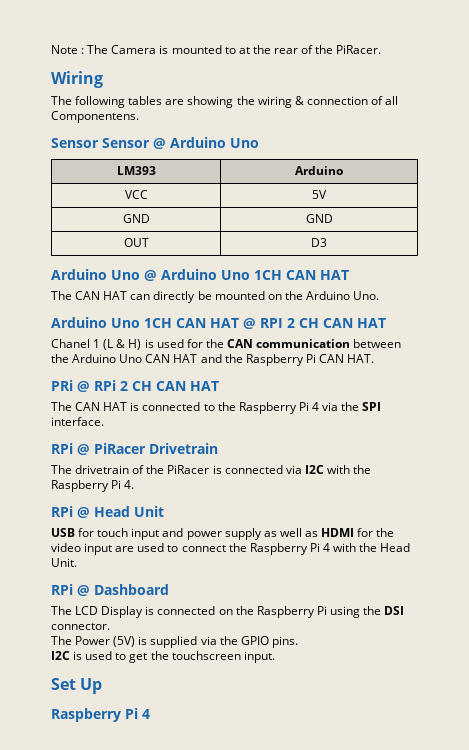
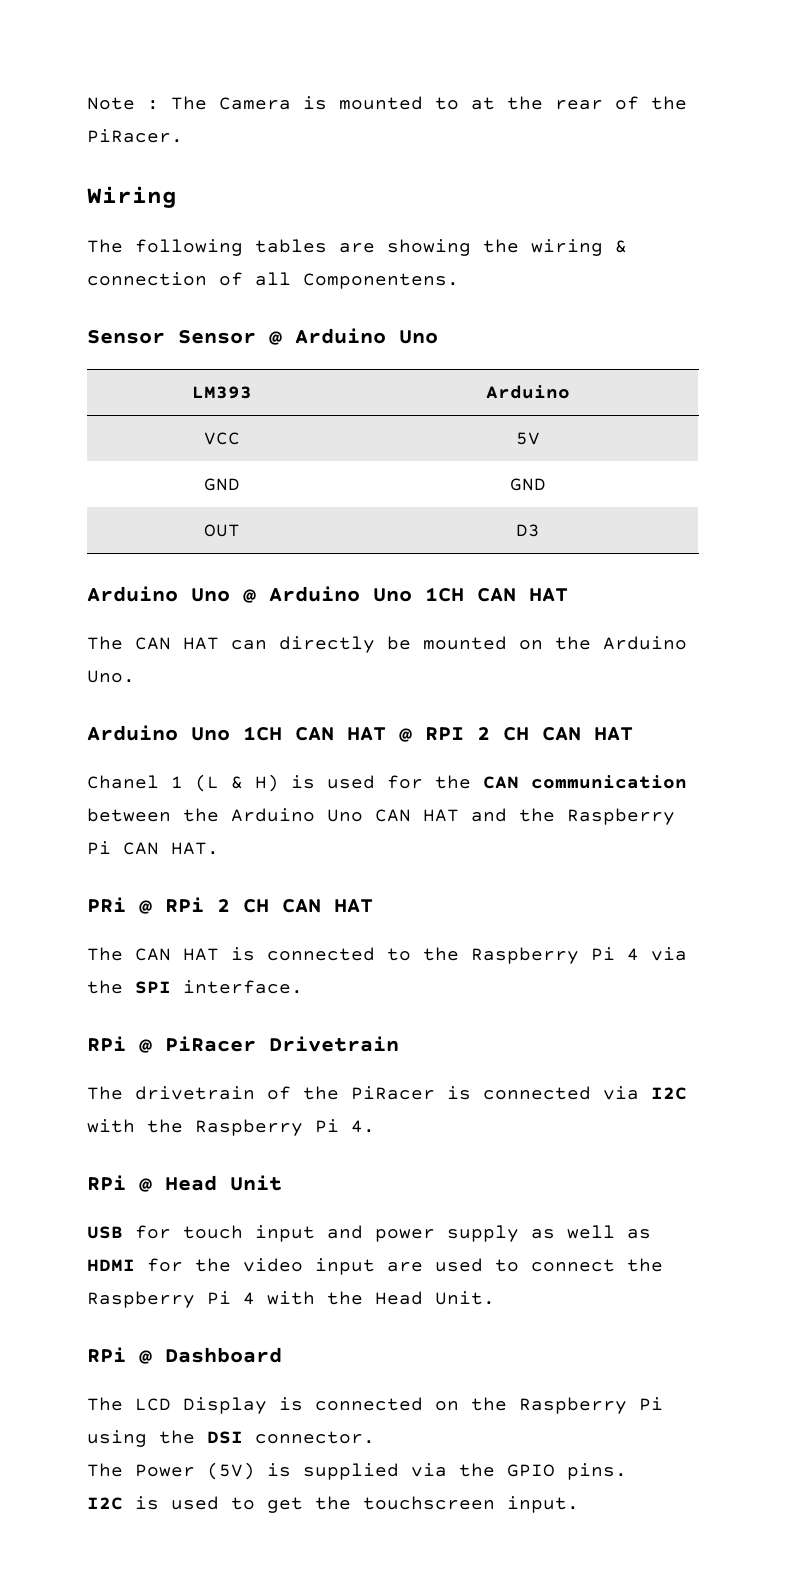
[51,678,103,694] [51,708,150,722] // Set Up // Raspberry Pi 4 -> (579, 1504) none

